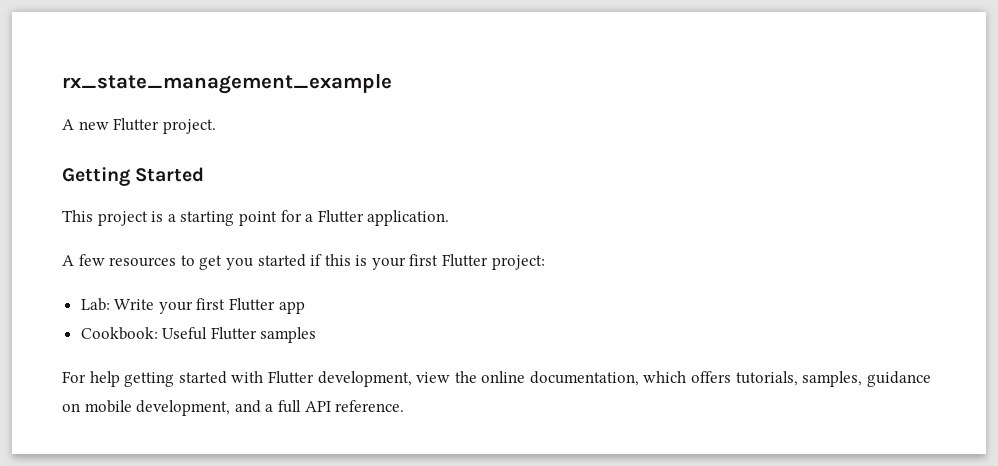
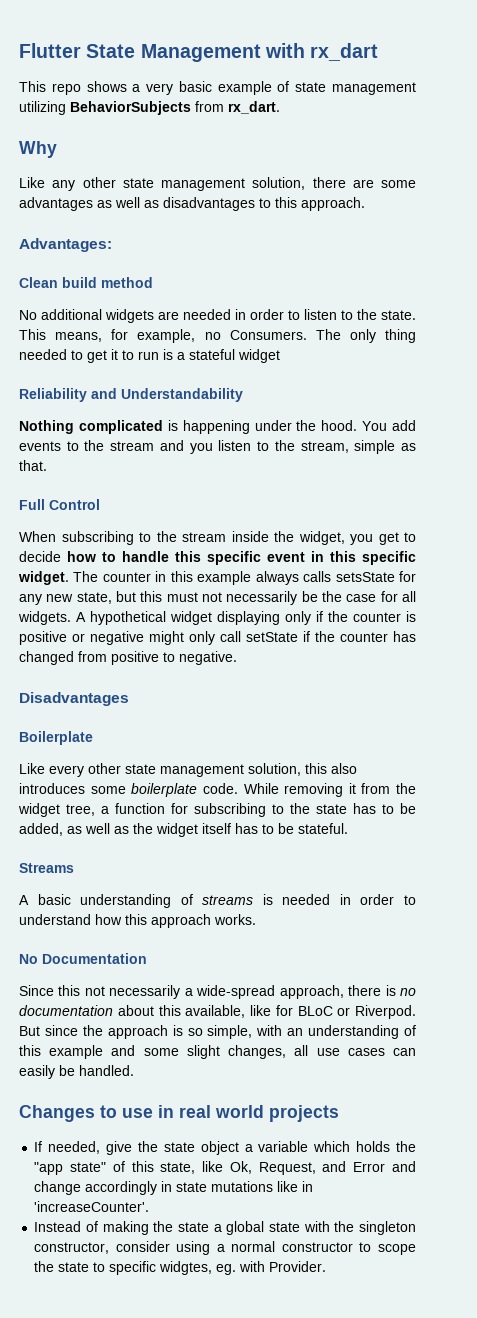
[62,73,392,94] [62,118,216,134] [62,167,205,186] [62,210,450,226] [62,254,545,270] [80,298,305,314] [80,327,317,343] [62,371,931,387] [62,400,405,416] rx_state_management_example // A new Flutter project. // Getting Started // This project is a starting point for a Flutter application. // A few resources to get you started if this is your first Flutter project: // Lab: Write your first Flutter app // Cookbook: Useful Flutter samples // For help getting started with Flutter development, view the online documentation, which offers tutorials, samples, guidance on mobile development, and a full API reference. -> [19,43,379,62] [19,81,416,95] [19,101,280,115] [19,141,57,158] [19,177,416,191] [19,197,365,211] [19,238,112,252] [19,277,153,288] [19,309,416,323] [19,329,416,343] [19,349,280,363] [19,388,243,402] [19,420,416,434] [19,440,416,454] [19,460,47,471] [19,499,100,510] [19,531,416,545] [19,551,416,565] [18,571,417,585] [19,591,416,605] [18,611,416,625] [19,631,416,645] [19,651,237,665] [19,692,129,706] [19,731,93,745] [19,763,357,777] [19,783,416,797] [18,803,416,817] [19,823,348,837] [19,863,74,873] [19,894,416,908] [19,914,256,928] [19,953,147,964] [19,985,417,999] [19,1005,416,1019] [19,1025,416,1039] [19,1045,417,1059] [19,1065,134,1079] [19,1105,339,1122] [34,1141,417,1155] [34,1161,416,1175] [34,1181,314,1195] [34,1201,150,1212] [34,1221,417,1235] [34,1241,416,1255] [34,1261,327,1275] Flutter State Management with rx_dart // This repo shows a very basic example of state management utilizing BehaviorSubjects from rx_dart. // Why // Like any other state management solution, there are some advantages as well as disadvantages to this approach. // Advantages: // Clean build method // No additional widgets are needed in order to listen to the state. This means, for example, no Consumers. The only thing needed to get it to run is a stateful widget // Reliability and Understandability // Nothing complicated is happening under the hood. You add events to the stream and you listen to the stream, simple as that. // Full Control // When subscribing to the stream inside the widget, you get to decide how to handle this specific event in this specific widget. The counter in this example always calls setsState for any new state, but this must not necessarily be the case for all widgets. A hypothetical widget displaying only if the counter is positive or negative might only call setState if the counter has changed from positive to negative. // Disadvantages // Boilerplate // Like every other state management solution, this also introduces some boilerplate code. While removing it from the widget tree, a function for subscribing to the state has to be added, as well as the widget itself has to be stateful. // Streams // A basic understanding of streams is needed in order to understand how this approach works. // No Documentation // Since this not necessarily a wide-spread approach, there is no documentation about this available, like for BLoC or Riverpod. But since the approach is so simple, with an understanding of this example and some slight changes, all use cases can easily be handled. // Changes to use in real world projects // If needed, give the state object a variable which holds the "app state" of this state, like Ok, Request, and Error and change accordingly in state mutations like in 'increaseCounter'. // Instead of making the state a global state with the singleton constructor, consider using a normal constructor to scope the state to specific widgtes, eg. with Provider.

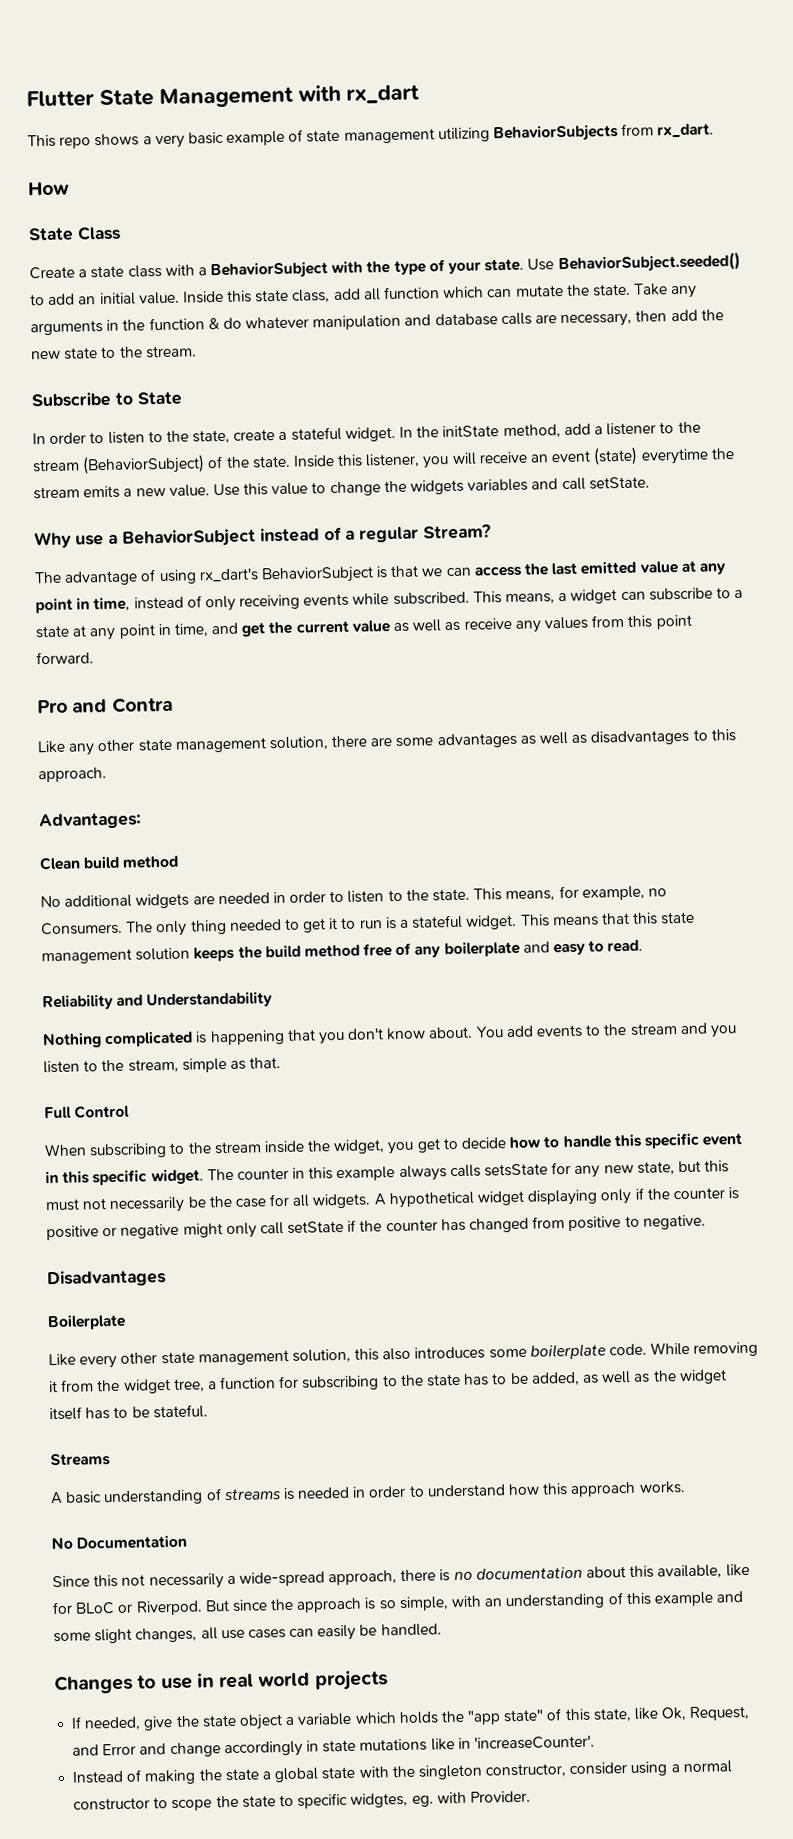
[19,141,57,158] Why -> [28,181,70,196] [28,225,121,242] [29,251,741,280] [30,283,698,306] [30,309,724,336] [31,345,197,360] [31,391,182,408] [32,421,701,445] [32,446,735,475] [33,476,650,500] [34,524,491,549] [34,560,727,586] [35,587,744,614] [35,614,692,641] [36,651,94,665] [37,696,173,714] How // State Class // Create a state class with a BehaviorSubject with the type of your state. Use BehaviorSubject.seeded() to add an initial value. Inside this state class, add all function which can mutate the state. Take any arguments in the function & do whatever manipulation and database calls are necessary, then add the new state to the stream. // Subscribe to State // In order to listen to the state, create a stateful widget. In the initState method, add a listener to the stream (BehaviorSubject) of the state. Inside this listener, you will receive an event (state) everytime the stream emits a new value. Use this value to change the widgets variables and call setState. // Why use a BehaviorSubject instead of a regular Stream? // The advantage of using rx_dart's BehaviorSubject is that we can access the last emitted value at any point in time, instead of only receiving events while subscribed. This means, a widget can subscribe to a state at any point in time, and get the current value as well as receive any values from this point forward. // Pro and Contra
[238,349,280,363] widget -> [465,911,696,930] [41,939,644,965] widget. This means that this state management solution keeps the build method free of any boilerplate and easy to read.
[254,420,358,431] under the hood. -> [286,1026,474,1045] that you don't know about.

